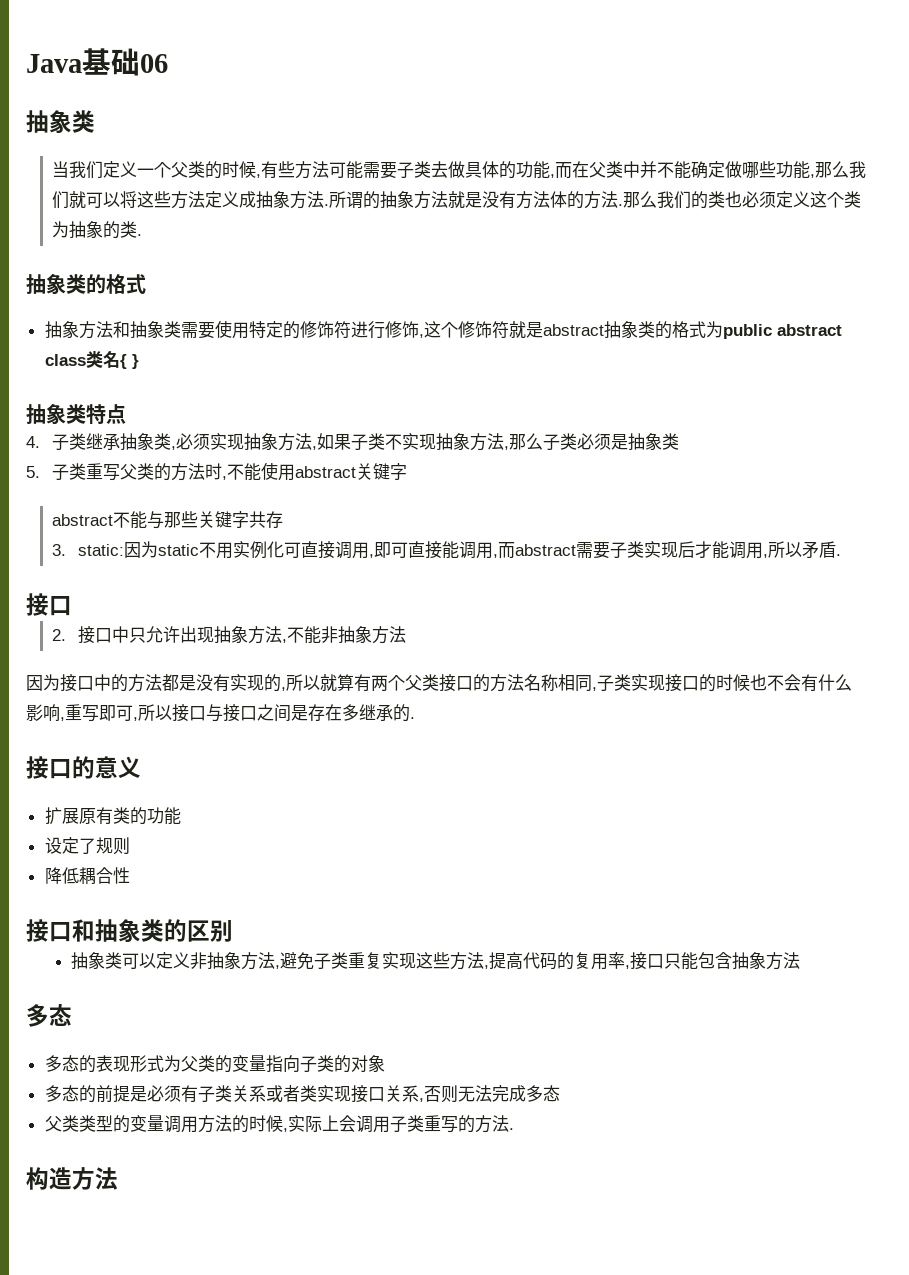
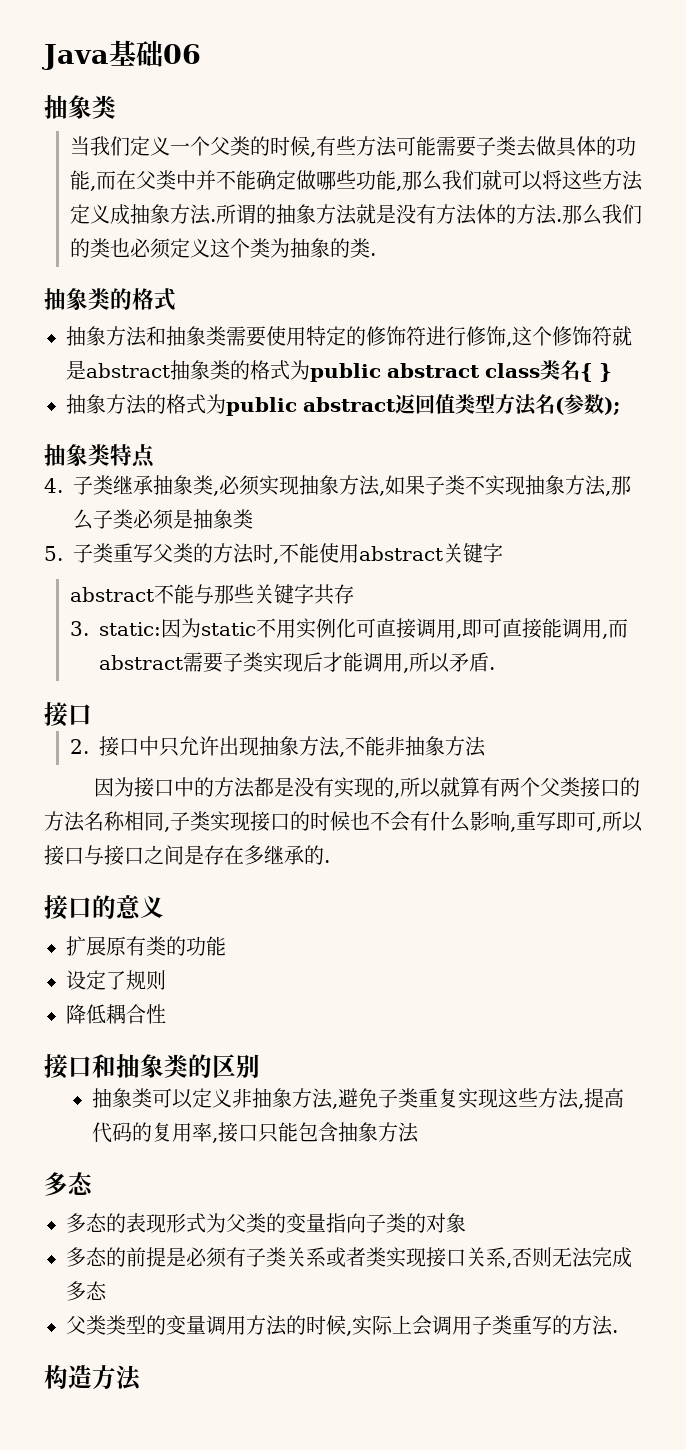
(139, 361) none -> [66,394,620,416] // 抽象方法的格式为public abstract返回值类型方法名(参数);

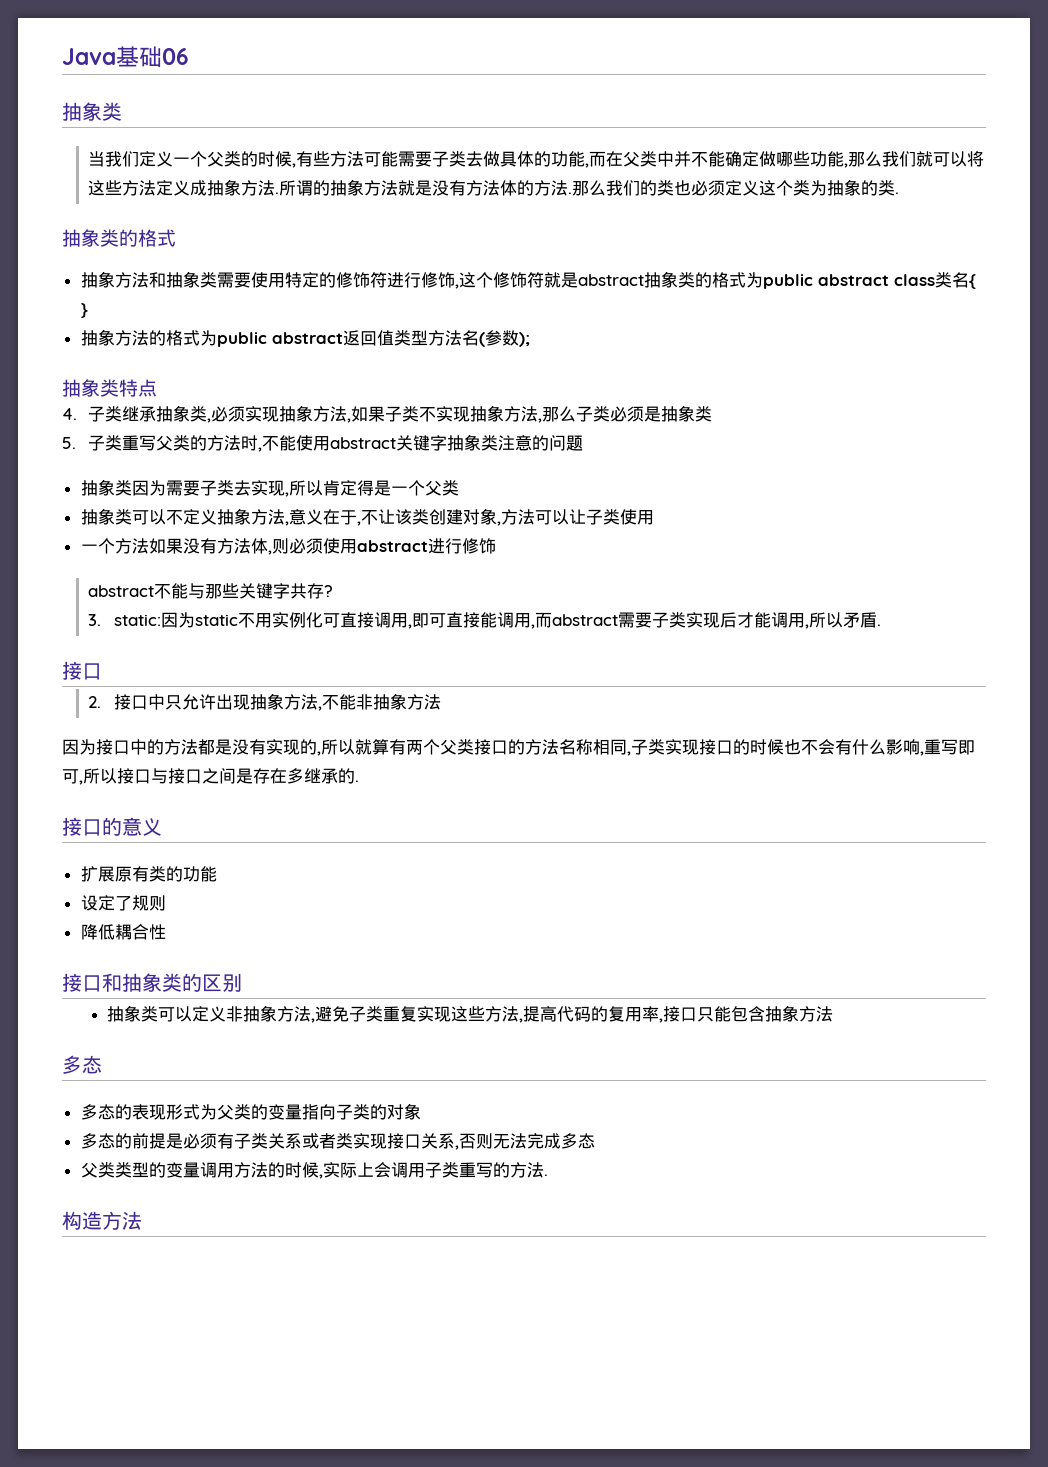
(503, 553) none -> [447,434,584,451] [80,479,459,497] [80,508,654,526] [80,538,496,555] 抽象类注意的问题 // 抽象类因为需要子类去实现,所以肯定得是一个父类 // 抽象类可以不定义抽象方法,意义在于,不让该类创建对象,方法可以让子类使用 // 一个方法如果没有方法体,则必须使用abstract进行修饰
(354, 594) none -> [324,585,334,597] ?

